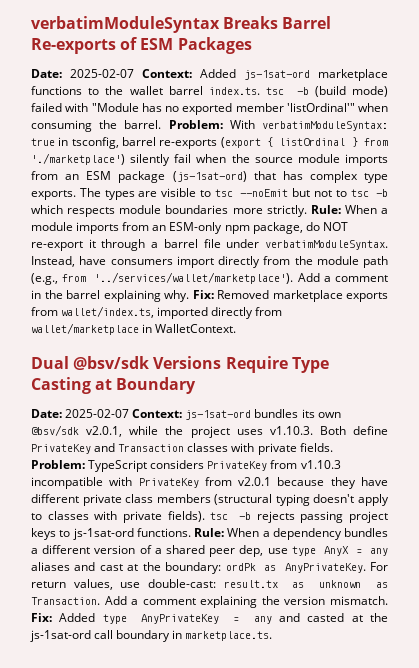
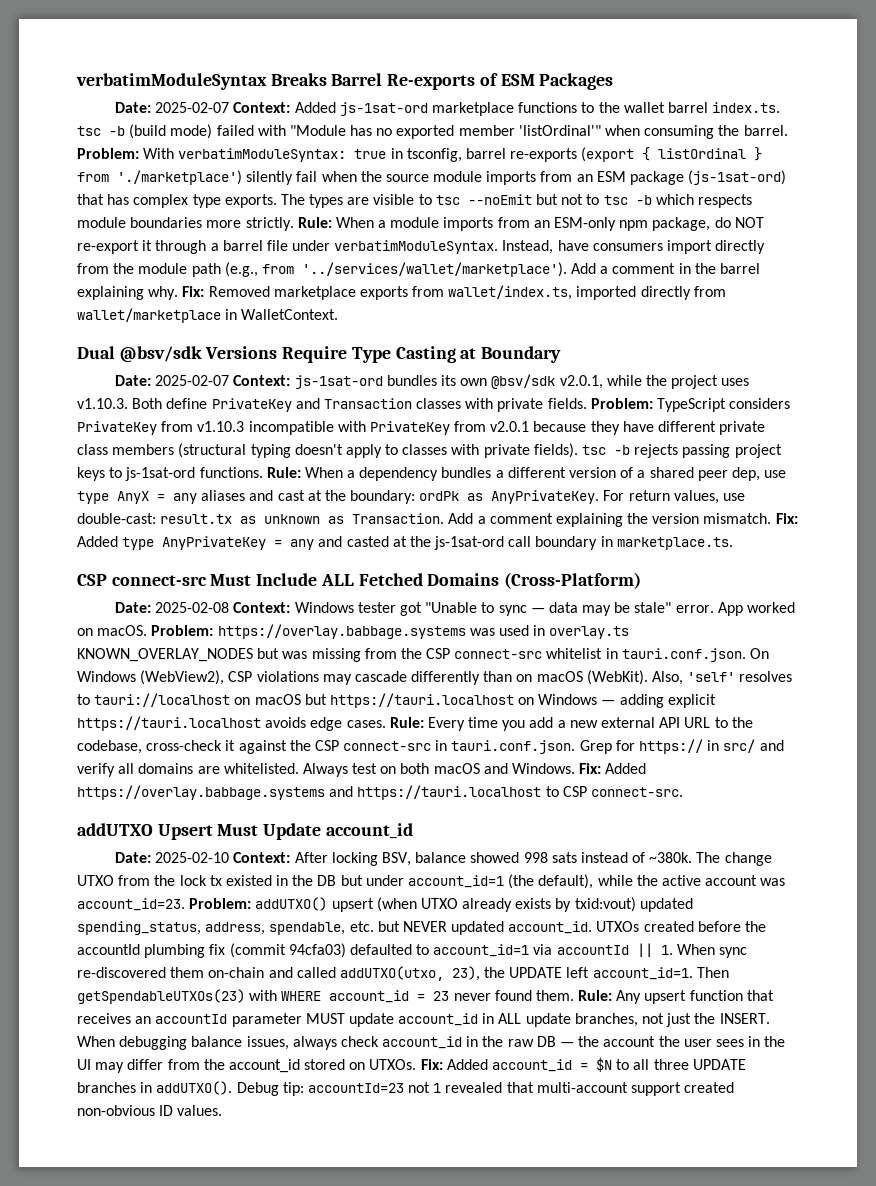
(273, 636) none -> [77,572,642,589] [115,602,796,616] [77,624,630,639] [77,648,770,662] [77,670,793,685] [77,693,716,708] [77,716,753,731] [77,739,784,754] [77,763,647,777] [77,785,683,800] [77,823,413,840] [115,852,772,866] [77,874,786,889] [77,897,693,912] [77,921,767,935] [77,943,748,958] [77,966,729,981] [77,989,774,1004] [77,1013,770,1027] [77,1036,786,1050] [77,1057,746,1073] [77,1081,735,1096] [77,1105,223,1116] // CSP connect-src Must Include ALL Fetched Domains (Cross-Platform) // Date: 2025-02-08 Context: Windows tester got "Unable to sync — data may be stale" error. App worked on macOS. Problem: https://overlay.babbage.systems was used in overlay.ts KNOWN_OVERLAY_NODES but was missing from the CSP connect-src whitelist in tauri.conf.json. On Windows (WebView2), CSP violations may cascade differently than on macOS (WebKit). Also, 'self' resolves to tauri://localhost on macOS but https://tauri.localhost on Windows — adding explicit https://tauri.localhost avoids edge cases. Rule: Every time you add a new external API URL to the codebase, cross-check it against the CSP connect-src in tauri.conf.json. Grep for https:// in src/ and verify all domains are whitelisted. Always test on both macOS and Windows. Fix: Added https://overlay.babbage.systems and https://tauri.localhost to CSP connect-src. // addUTXO Upsert Must Update account_id // Date: 2025-02-10 Context: After locking BSV, balance showed 998 sats instead of ~380k. The change UTXO from the lock tx existed in the DB but under account_id=1 (the default), while the active account was account_id=23. Problem: addUTXO() upsert (when UTXO already exists by txid:vout) updated spending_status, address, spendable, etc. but NEVER updated account_id. UTXOs created before the accountId plumbing fix (commit 94cfa03) defaulted to account_id=1 via accountId || 1. When sync re-discovered them on-chain and called addUTXO(utxo, 23), the UPDATE left account_id=1. Then getSpendableUTXOs(23) with WHERE account_id = 23 never found them. Rule: Any upsert function that receives an accountId parameter MUST update account_id in ALL update branches, not just the INSERT. When debugging balance issues, always check account_id in the raw DB — the account the user sees in the UI may differ from the account_id stored on UTXOs. Fix: Added account_id = $N to all three UPDATE branches in addUTXO(). Debug tip: accountId=23 not 1 revealed that multi-account support created non-obvious ID values.

